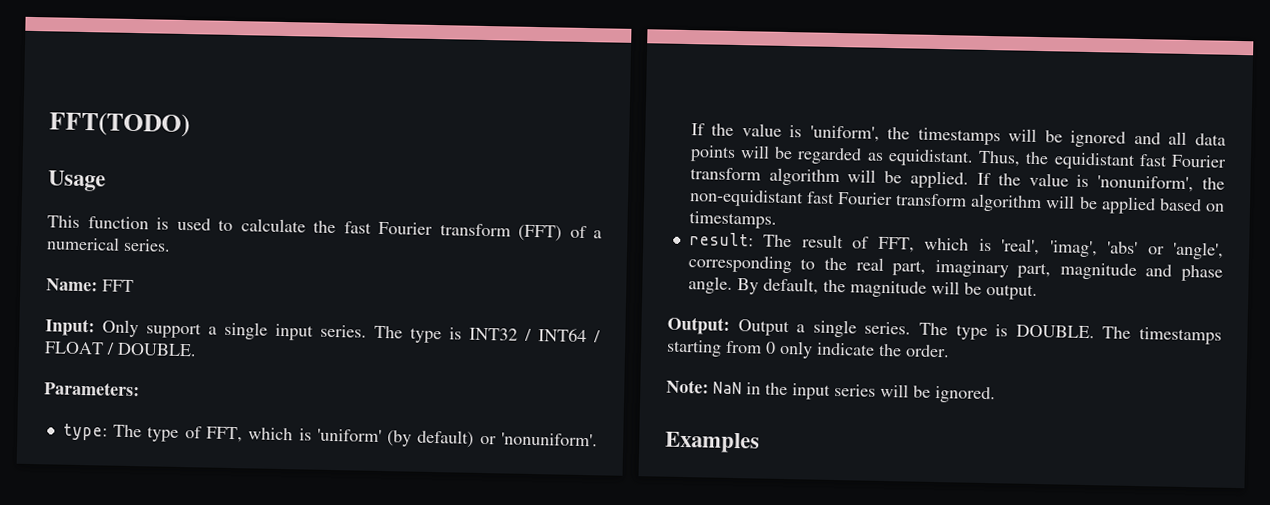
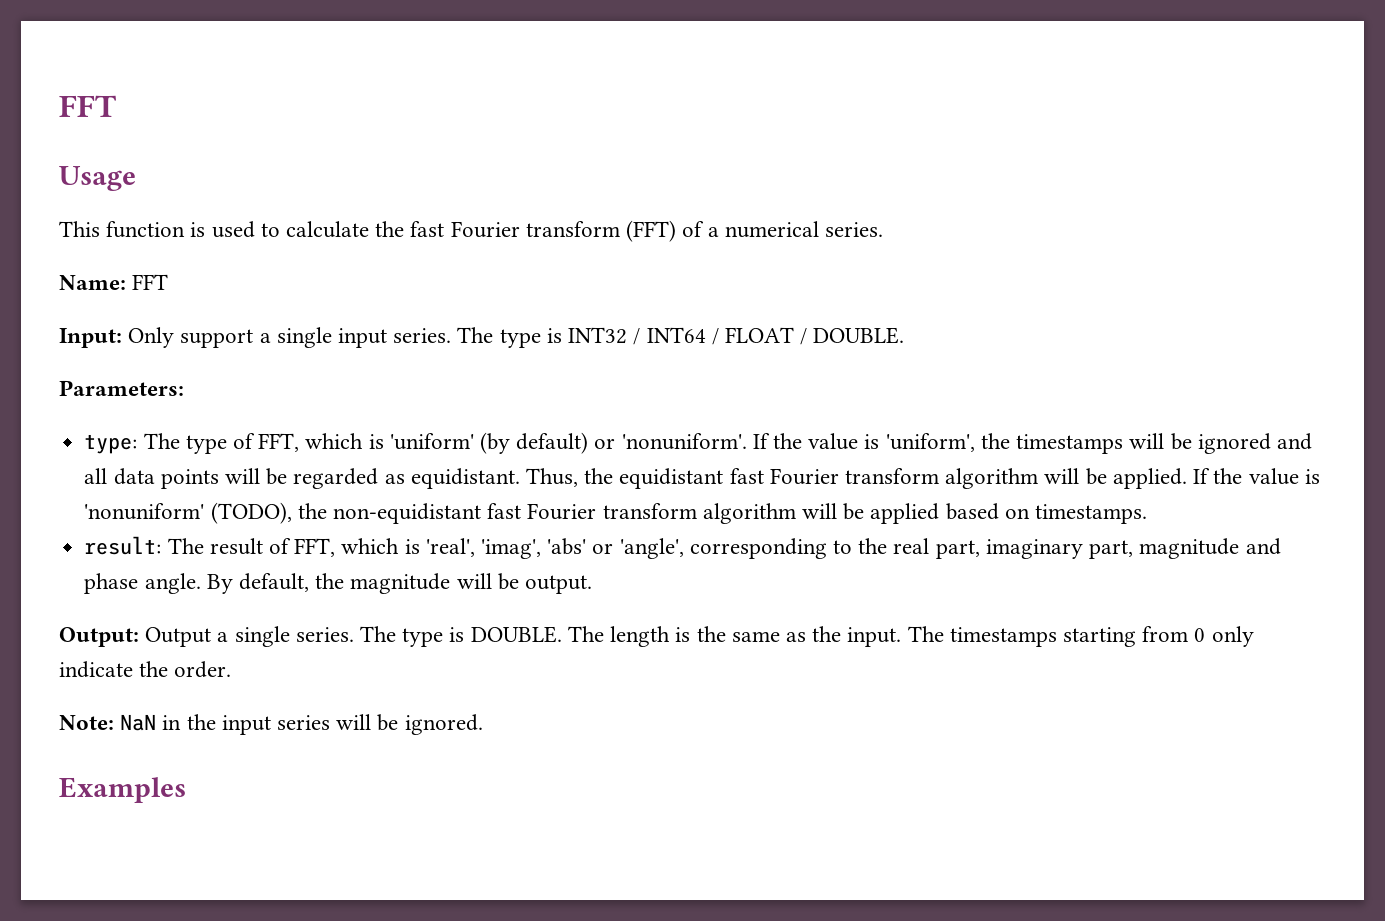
[49,111,190,138] FFT(TODO) -> [59,95,116,117] FFT
[1097,175,1195,193] 'nonuniform', -> [84,502,292,524] 'nonuniform' (TODO),
(1132, 332) none -> [610,626,944,647] length is the same as the input. The

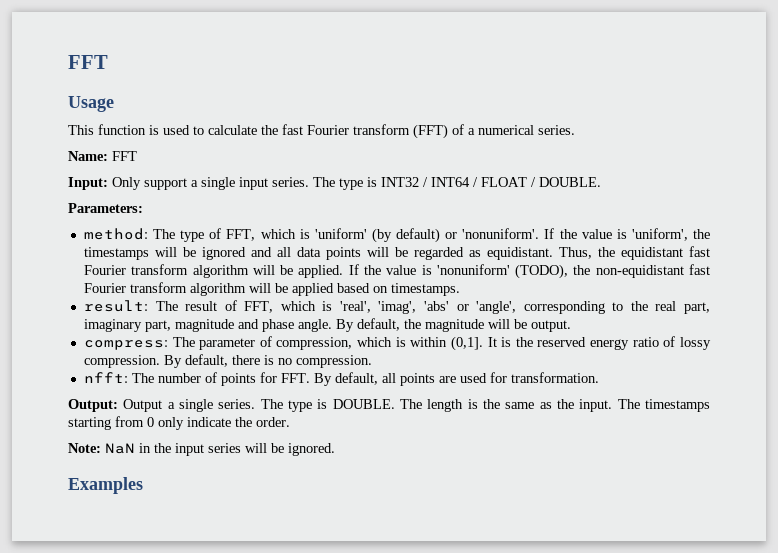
[84,434,138,454] type: -> [83,228,148,240] method:
(592, 584) none -> [83,336,711,351] [83,354,372,368] [83,372,599,386] // compress: The parameter of compression, which is within (0,1]. It is the reserved energy ratio of lossy compression. By default, there is no compression. // nfft: The number of points for FFT. By default, all points are used for transformation.

